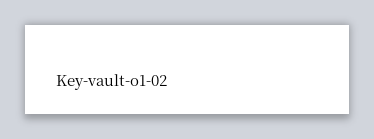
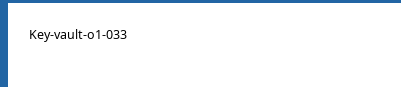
[56,74,167,90] Key-vault-o1-02 -> [29,29,127,42] Key-vault-o1-033

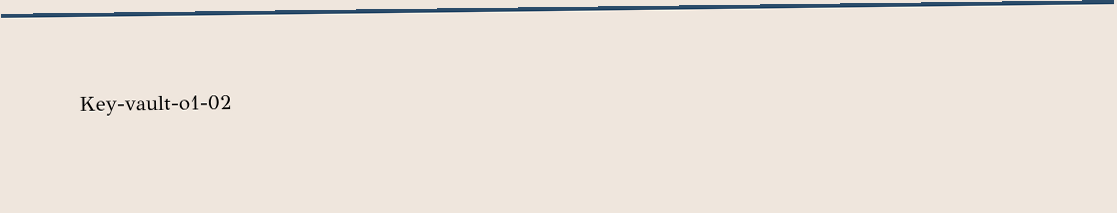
[29,29,127,42] Key-vault-o1-033 -> [79,95,233,116] Key-vault-o1-02

